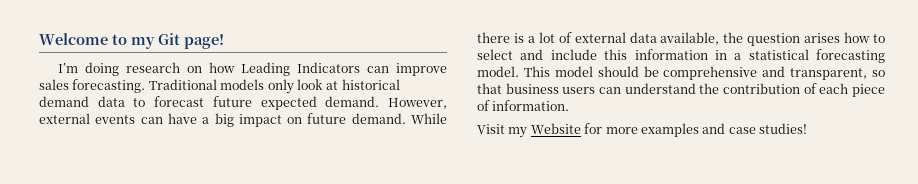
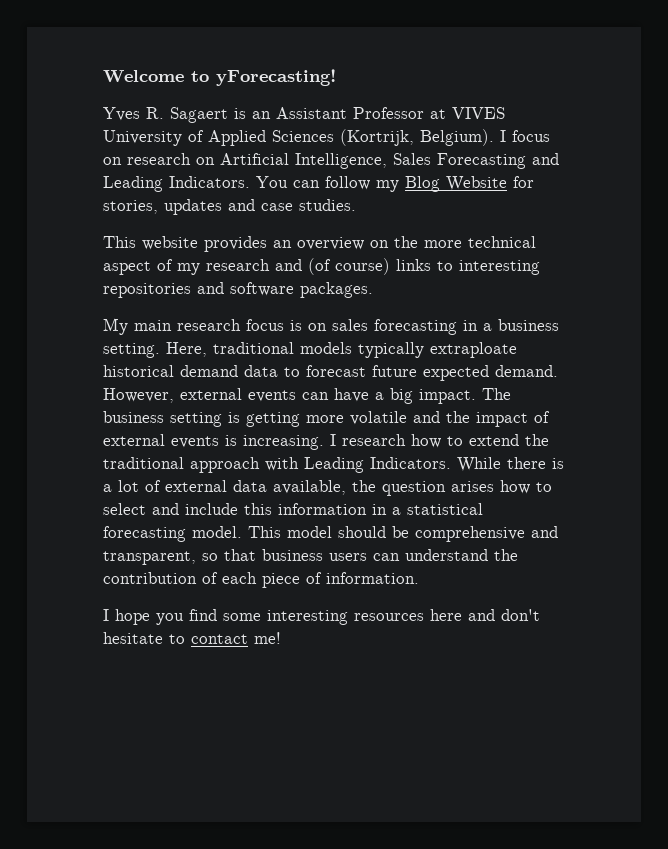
[131,33,224,49] [57,62,447,76] [39,79,339,94] my Git page! // I’m doing research on how Leading Indicators can improve sales forecasting. Traditional models only look at -> [216,69,336,86] [103,107,505,123] [103,129,550,146] [103,153,559,169] [103,176,534,192] [103,199,356,215] [103,236,536,252] [103,258,540,275] [103,282,373,298] [103,318,559,335] [103,342,517,358] yForecasting! // Yves R. Sagaert is an Assistant Professor at VIVES University of Applied Sciences (Kortrijk, Belgium). I focus on research on Artificial Intelligence, Sales Forecasting and Leading Indicators. You can follow my Blog Website for stories, updates and case studies. // This website provides an overview on the more technical aspect of my research and (of course) links to interesting repositories and software packages. // My main research focus is on sales forecasting in a business setting. Here, traditional models typically extraploate
[238,113,406,127] impact on future demand. -> [419,388,511,404] [103,411,550,427] [103,434,549,450] [103,457,451,473] impact. The business setting is getting more volatile and the impact of external events is increasing. I research how to extend the traditional approach with Leading Indicators.
[477,123,807,138] Visit my Website for more examples and case studies! -> [103,609,540,625] [103,632,281,644] I hope you find some interesting resources here and don't hesitate to contact me!

